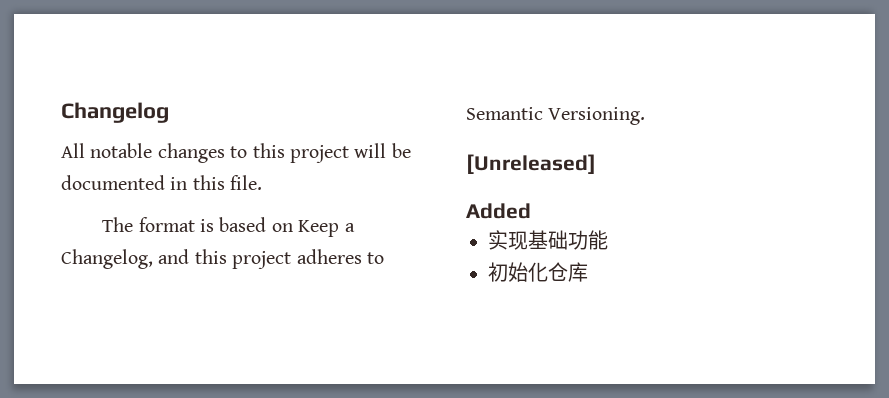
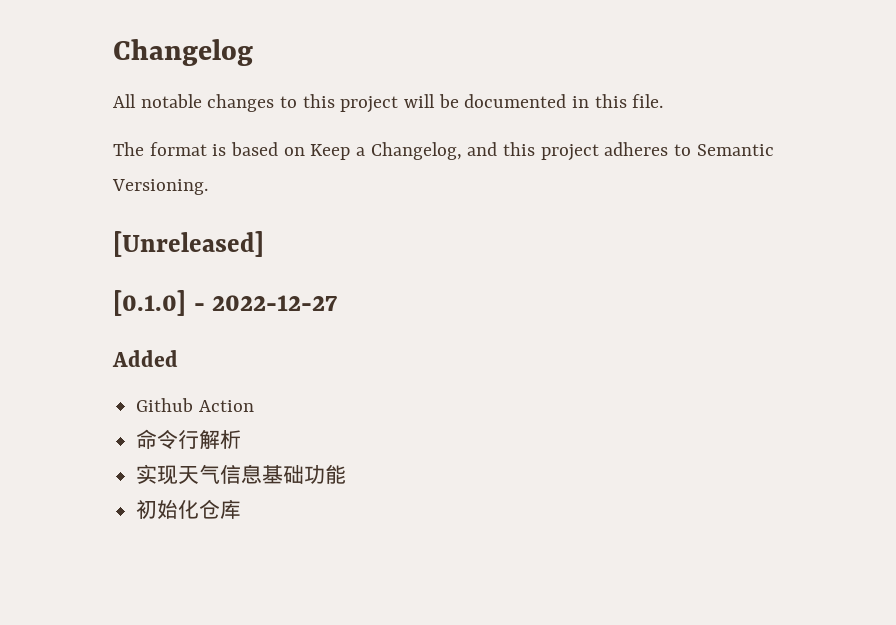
[466,203,531,219] Added -> [113,290,339,316] [112,350,178,367] [136,398,254,412] [136,429,242,450] [0.1.0] - 2022-12-27 // Added // Github Action // 命令行解析
(528, 240) none -> [178,464,263,484] 天气信息

